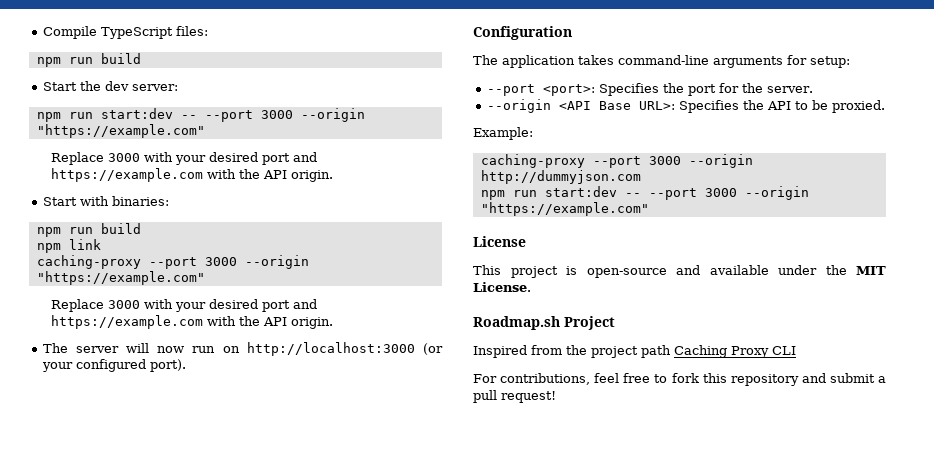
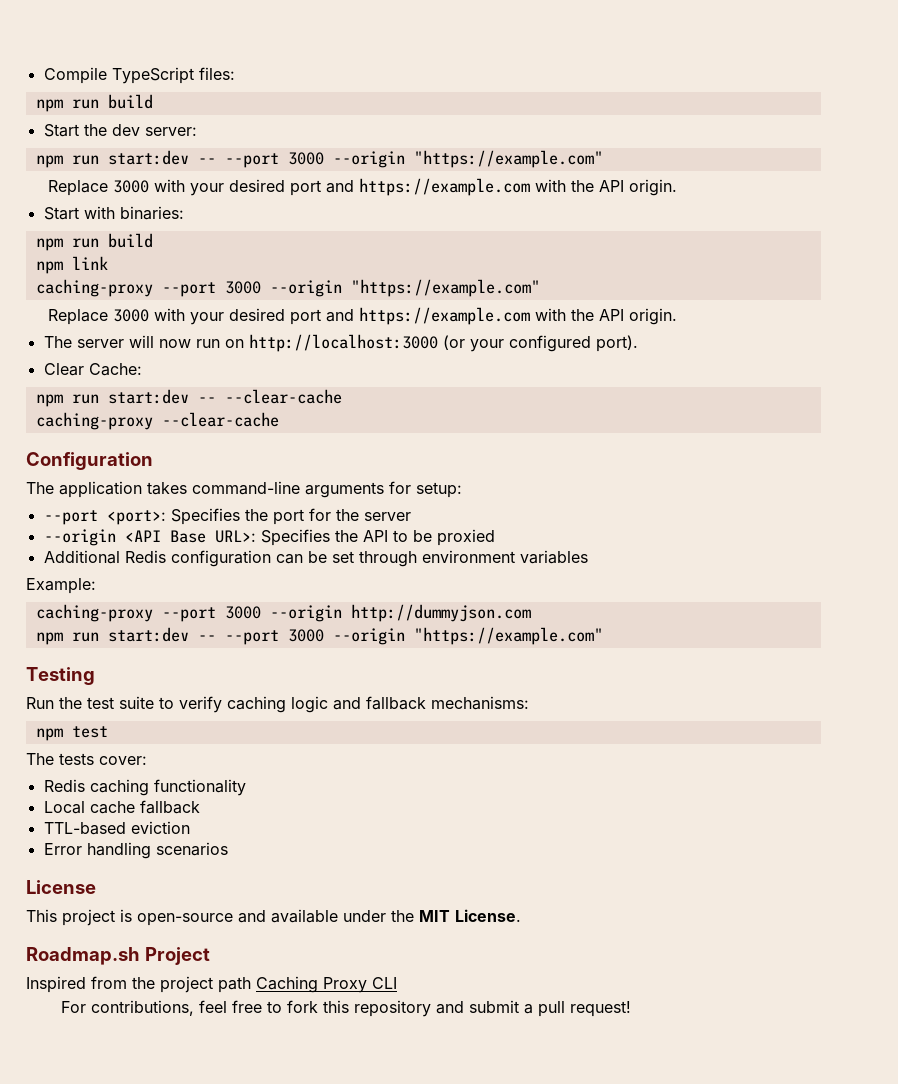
(186, 365) none -> [43,363,142,376] [35,389,342,407] [35,412,279,430] // Clear Cache: // npm run start:dev -- --clear-cache // caching-proxy --clear-cache
[766,86,813,93] server. -> [363,512,411,521] server
[831,100,885,113] proxied. -> [436,529,495,546] [43,550,588,567] proxied // Additional Redis configuration can be set through environment variables
(649, 209) none -> [26,667,95,685] [26,696,529,713] [35,726,108,741] [26,753,147,765] [43,779,246,796] [43,800,200,814] [43,821,190,835] [43,842,228,859] // Testing // Run the test suite to verify caching logic and fallback mechanisms: // npm test // The tests cover: // Redis caching functionality // Local cache fallback // TTL-based eviction // Error handling scenarios

